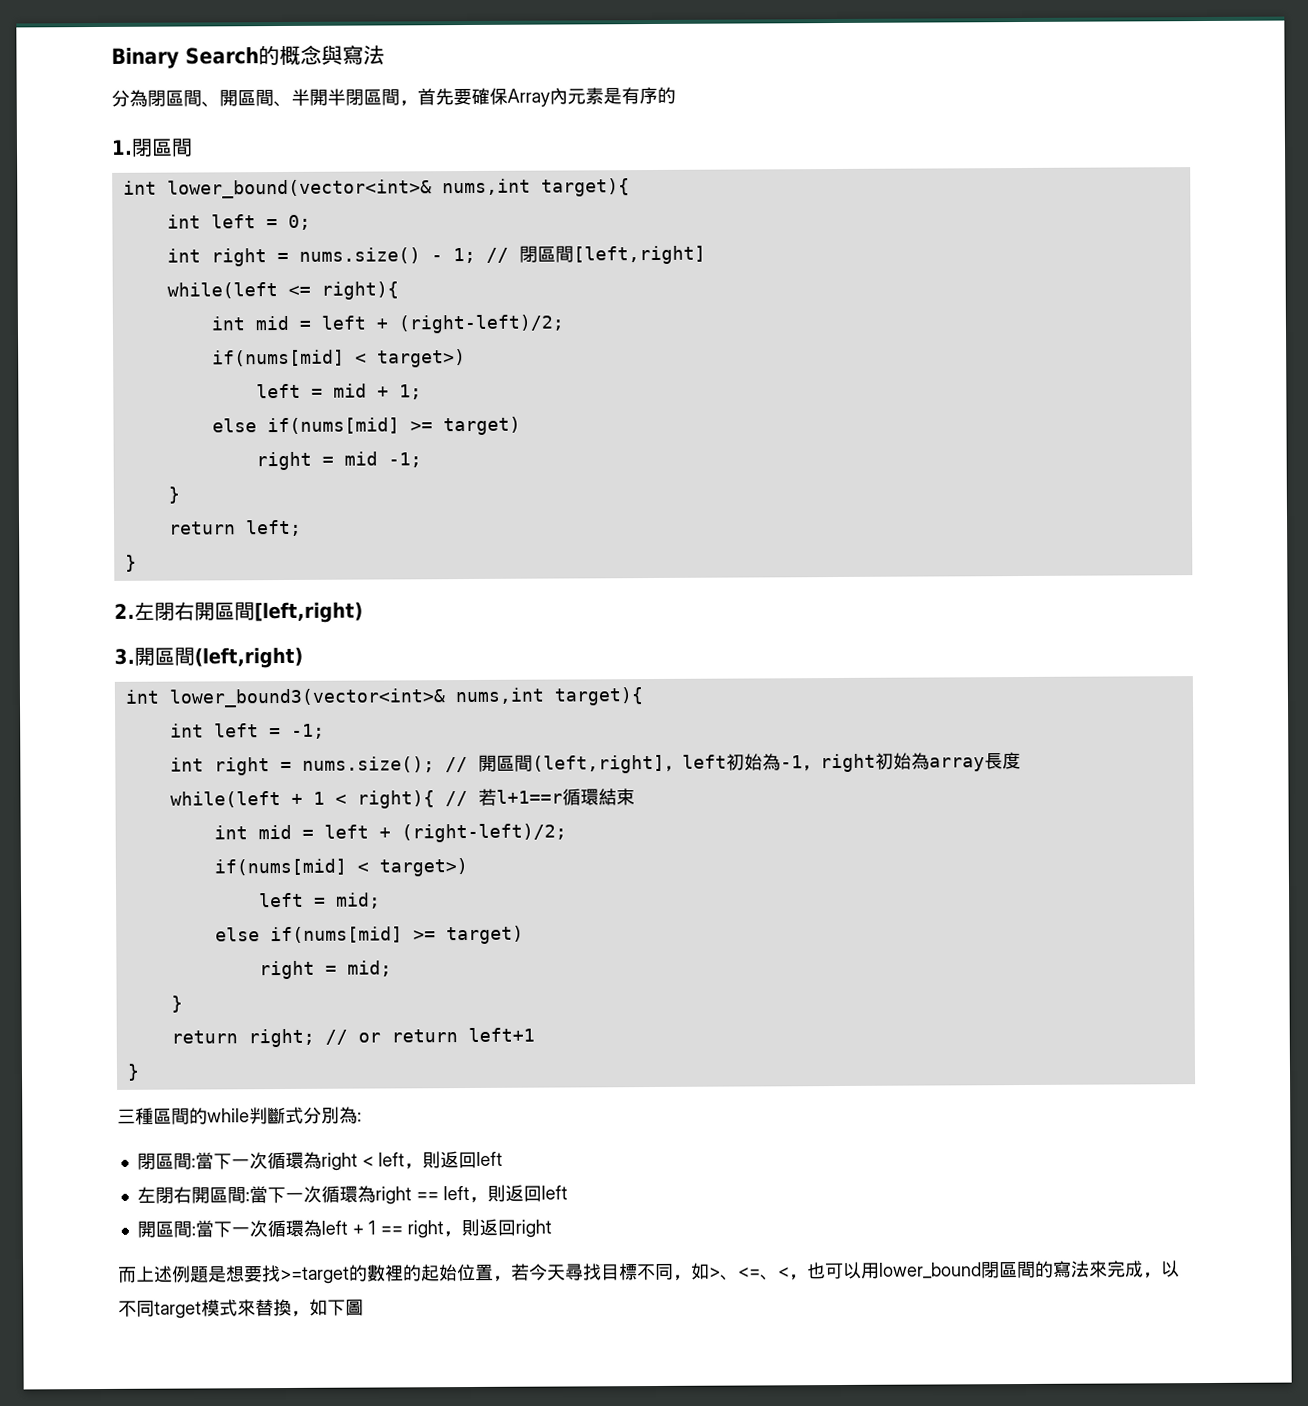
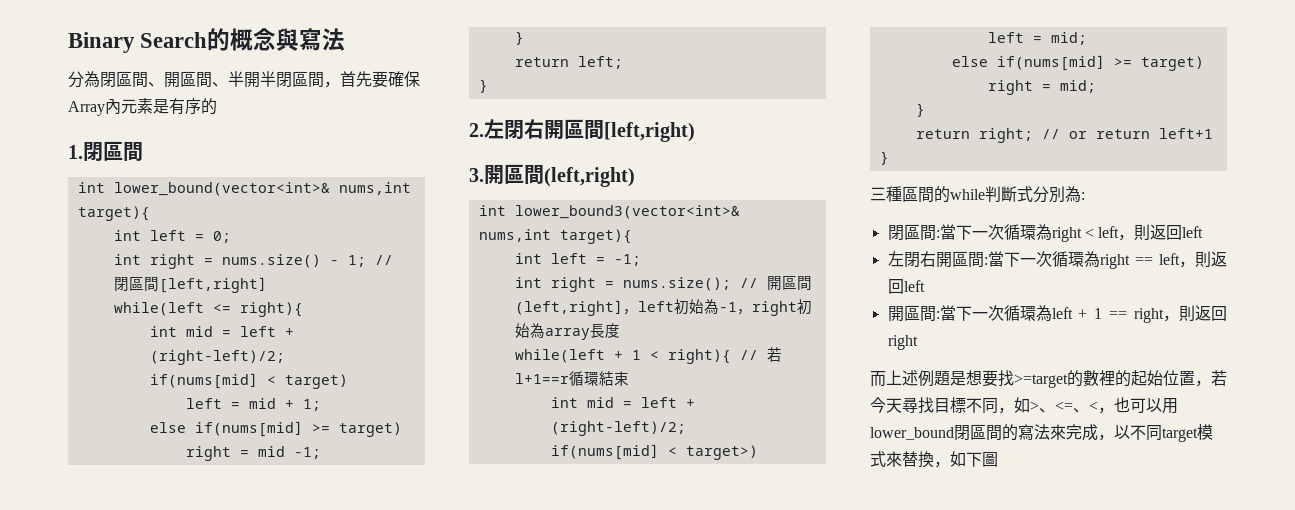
[376,349,466,368] target>) -> [284,374,348,389] target)

